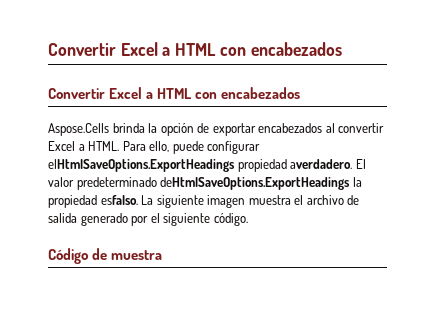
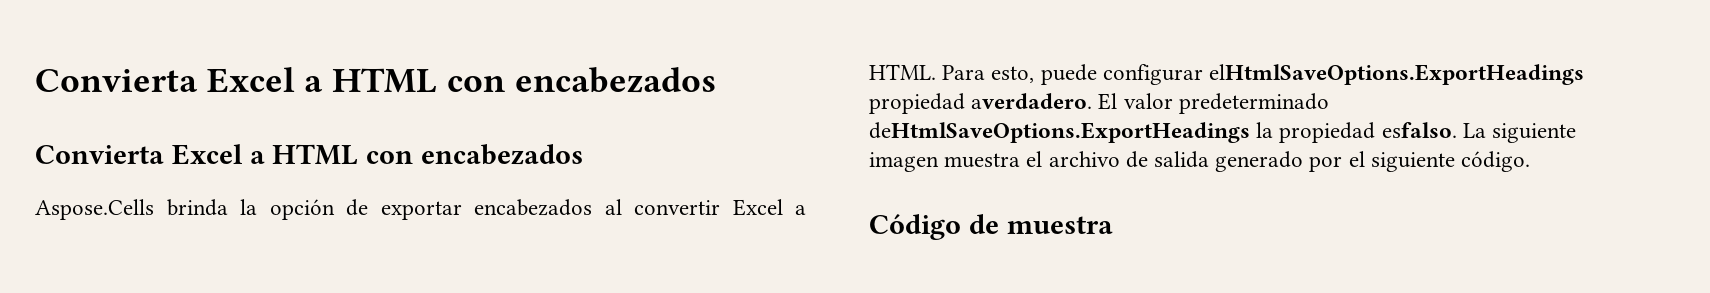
[48,42,342,56] [48,88,105,99] Convertir Excel a HTML con encabezados // Convertir -> [35,67,716,93] [35,145,164,164] Convierta Excel a HTML con encabezados // Convierta
[149,141,170,152] ello, -> [991,66,1035,83] esto,

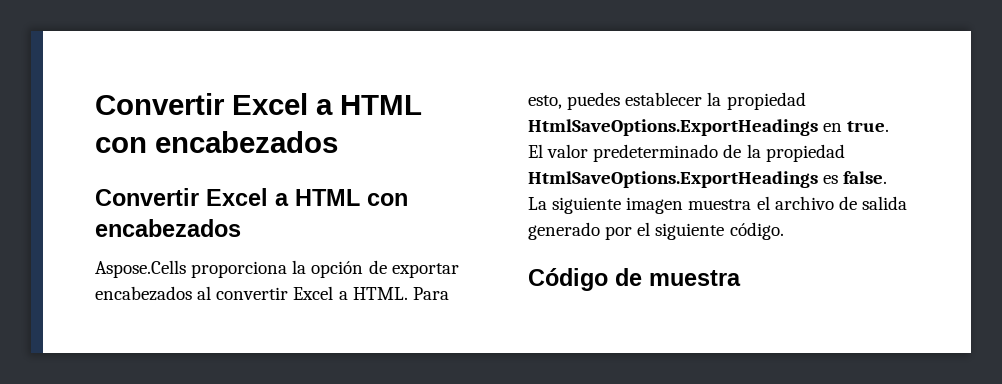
[35,67,716,93] [35,145,164,164] Convierta Excel a HTML con encabezados // Convierta -> [95,93,422,115] [95,131,338,153] [95,188,199,206] Convertir Excel a HTML con encabezados // Convertir
[166,199,228,216] brinda -> [191,261,288,278] proporciona
[1040,64,1585,85] [869,93,1093,114] puede configurar elHtmlSaveOptions.ExportHeadings propiedad averdadero. -> [567,92,806,110] [528,119,890,136] puedes establecer la propiedad HtmlSaveOptions.ExportHeadings en true.
[869,122,1457,143] deHtmlSaveOptions.ExportHeadings la propiedad esfalso. -> [723,144,845,162] [528,171,888,188] de la propiedad HtmlSaveOptions.ExportHeadings es false.

